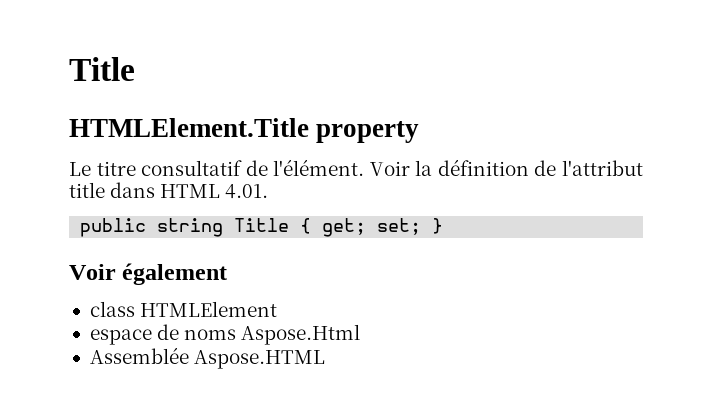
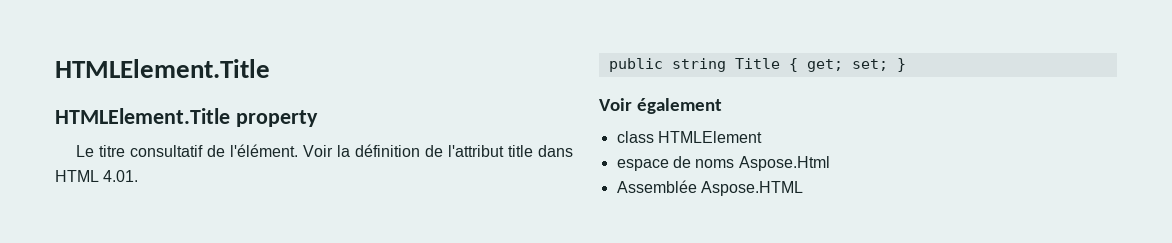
[69,57,135,81] Title -> [55,59,270,78] HTMLElement.Title

